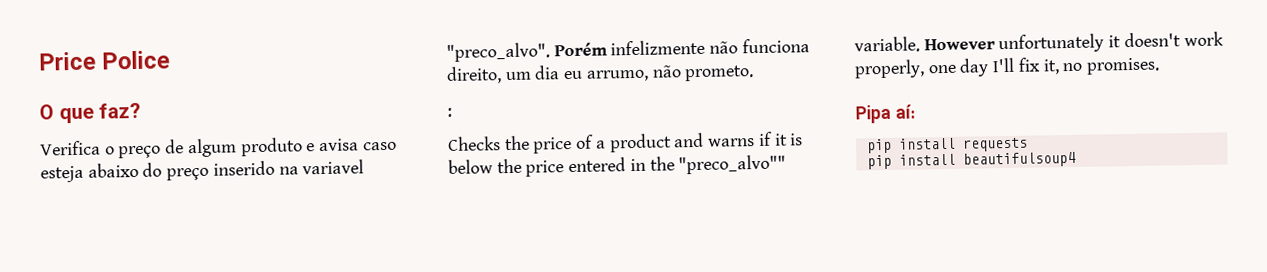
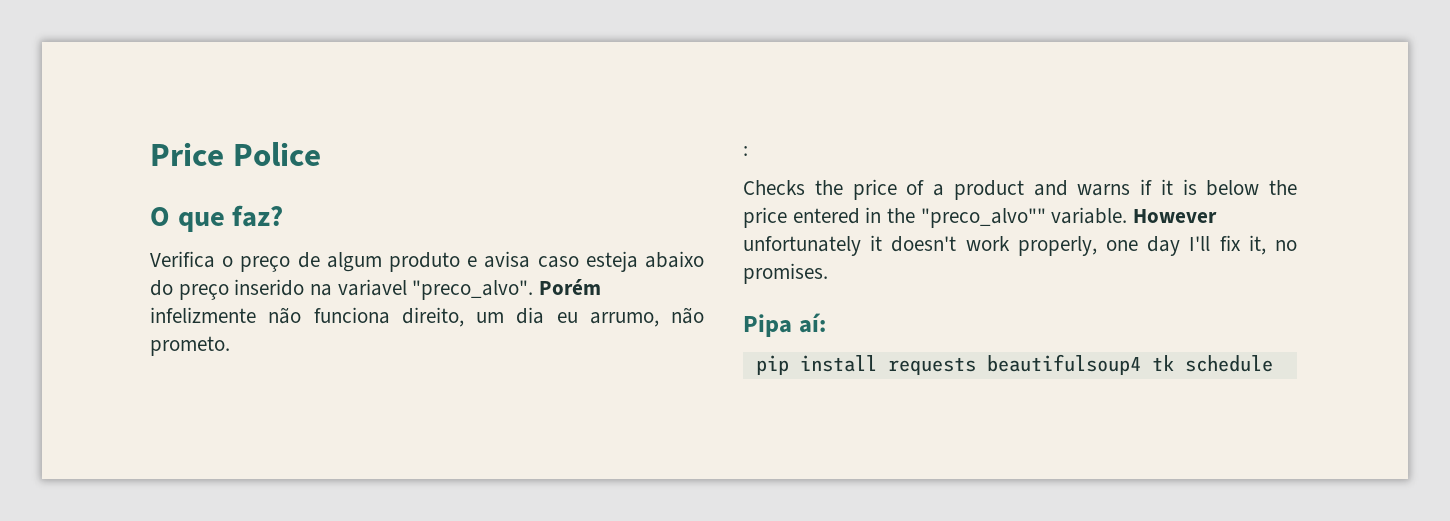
[866,151,1076,170] // pip install beautifulsoup4 -> [986,354,1273,375] beautifulsoup4 tk schedule

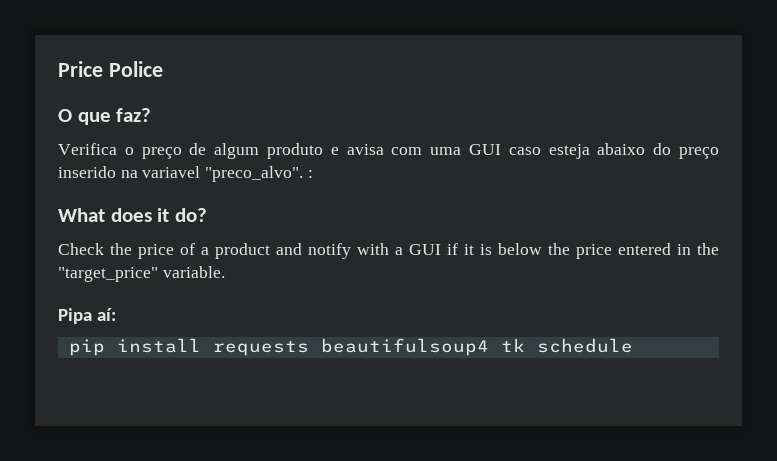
(531, 259) none -> [391,144,502,155] com uma GUI
[539,279,602,295] [150,307,704,327] [150,336,230,356] [743,146,748,156] [743,180,805,195] Porém infelizmente não funciona direito, um dia eu arrumo, não prometo. // : // Checks -> [307,170,313,178] [58,208,207,222] [58,243,104,255] : // What does it do? // Check
[1077,184,1131,196] warns -> [308,243,441,259] notify with a GUI
[920,208,1046,228] "preco_alvo"" -> [58,267,158,282] "target_price"
[1133,209,1218,223] [743,235,1297,256] [743,263,828,284] However unfortunately it doesn't work properly, one day I'll fix it, no promises. -> (225, 272) none

